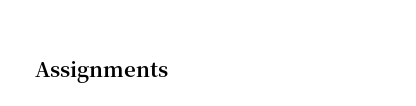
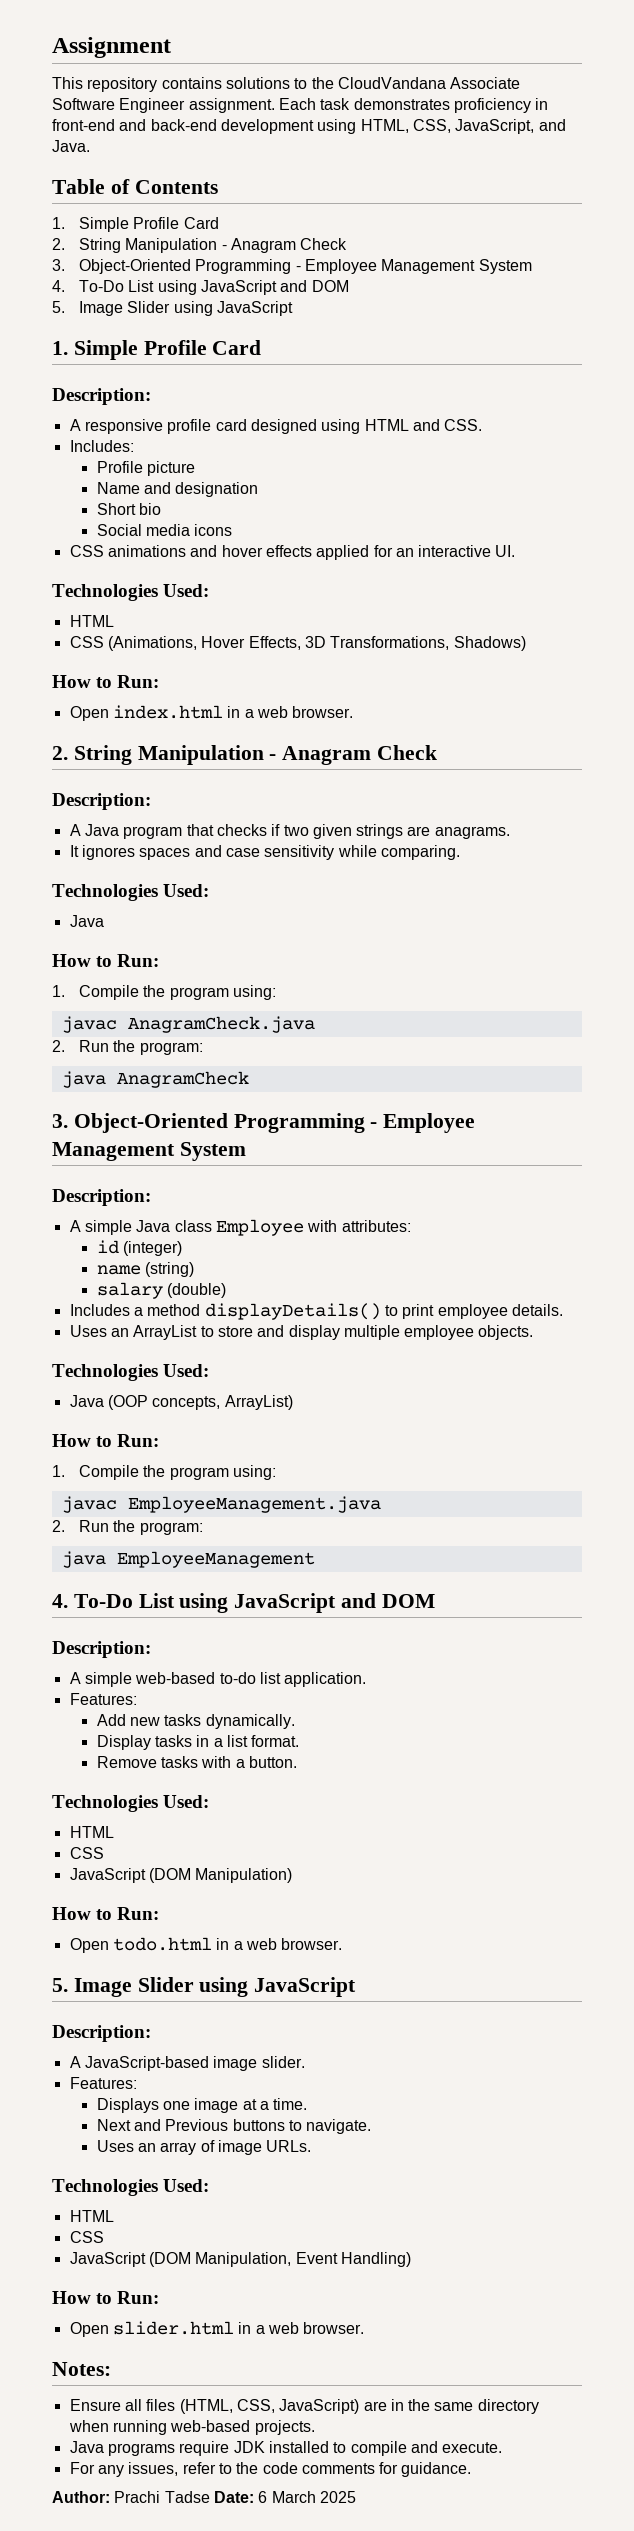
[35,61,168,83] Assignments -> [52,37,171,58] [52,77,521,92] [52,98,549,113] [52,119,566,134] [52,140,90,152] [52,179,218,194] [52,217,219,232] [52,238,348,253] [52,259,532,274] [52,280,349,295] [52,301,293,316] [52,340,262,360] [52,388,151,405] [69,419,483,434] [69,440,134,452] [96,461,195,476] [96,482,259,497] [96,503,161,515] [96,524,233,536] [69,545,516,560] [52,584,210,601] [69,615,114,627] [69,636,526,651] [52,675,160,688] [69,705,354,721] [52,745,438,765] [52,793,151,810] [69,824,510,839] [69,845,460,860] [52,884,210,901] [69,915,104,927] [52,954,160,967] [52,985,276,1000] [61,1016,315,1033] [52,1040,203,1055] [61,1071,249,1088] [52,1113,476,1133] [52,1142,246,1161] [52,1189,151,1206] [69,1219,411,1236] [96,1240,182,1256] [96,1262,194,1277] [96,1282,226,1299] [69,1303,563,1320] [69,1325,534,1340] [52,1364,210,1381] [69,1395,293,1410] [52,1434,160,1447] [52,1465,276,1480] [61,1496,381,1513] [52,1520,203,1535] [61,1551,315,1568] [52,1593,435,1613] [52,1641,151,1658] [69,1672,367,1687] [69,1693,137,1705] [96,1714,295,1729] [96,1735,300,1750] [96,1756,297,1768] [52,1795,210,1812] [69,1826,114,1838] [69,1847,104,1859] [69,1868,293,1883] [52,1907,160,1920] [69,1937,343,1953] [52,1977,357,1997] [52,2025,151,2042] [69,2056,305,2071] [69,2077,137,2089] [96,2098,308,2113] [96,2119,372,2134] [96,2140,312,2155] [52,2179,210,2196] [69,2210,114,2222] [69,2231,104,2243] [69,2252,411,2267] [52,2291,160,2304] [69,2321,365,2337] [52,2362,111,2376] [69,2399,539,2414] [68,2420,315,2435] [69,2441,503,2456] [69,2462,472,2477] [52,2491,356,2503] Assignment // This repository contains solutions to the CloudVandana Associate Software Engineer assignment. Each task demonstrates proficiency in front-end and back-end development using HTML, CSS, JavaScript, and Java. // Table of Contents // 1. Simple Profile Card // 2. String Manipulation - Anagram Check // 3. Object-Oriented Programming - Employee Management System // 4. To-Do List using JavaScript and DOM // 5. Image Slider using JavaScript // 1. Simple Profile Card // Description: // A responsive profile card designed using HTML and CSS. // Includes: // Profile picture // Name and designation // Short bio // Social media icons // CSS animations and hover effects applied for an interactive UI. // Technologies Used: // HTML // CSS (Animations, Hover Effects, 3D Transformations, Shadows) // How to Run: // Open index.html in a web browser. // 2. String Manipulation - Anagram Check // Description: // A Java program that checks if two given strings are anagrams. // It ignores spaces and case sensitivity while comparing. // Technologies Used: // Java // How to Run: // 1. Compile the program using: // javac AnagramCheck.java // 2. Run the program: // java AnagramCheck // 3. Object-Oriented Programming - Employee Management System // Description: // A simple Java class Employee with attributes: // id (integer) // name (string) // salary (double) // Includes a method displayDetails() to print employee details. // Uses an ArrayList to store and display multiple employee objects. // Technologies Used: // Java (OOP concepts, ArrayList) // How to Run: // 1. Compile the program using: // javac EmployeeManagement.java // 2. Run the program: // java EmployeeManagement // 4. To-Do List using JavaScript and DOM // Description: // A simple web-based to-do list application. // Features: // Add new tasks dynamically. // Display tasks in a list format. // Remove tasks with a button. // Technologies Used: // HTML // CSS // JavaScript (DOM Manipulation) // How to Run: // Open todo.html in a web browser. // 5. Image Slider using JavaScript // Description: // A JavaScript-based image slider. // Features: // Displays one image at a time. // Next and Previous buttons to navigate. // Uses an array of image URLs. // Technologies Used: // HTML // CSS // JavaScript (DOM Manipulation, Event Handling) // How to Run: // Open slider.html in a web browser. // Notes: // Ensure all files (HTML, CSS, JavaScript) are in the same directory when running web-based projects. // Java programs require JDK installed to compile and execute. // For any issues, refer to the code comments for guidance. // Author: Prachi Tadse Date: 6 March 2025

